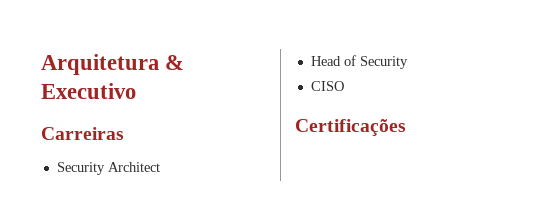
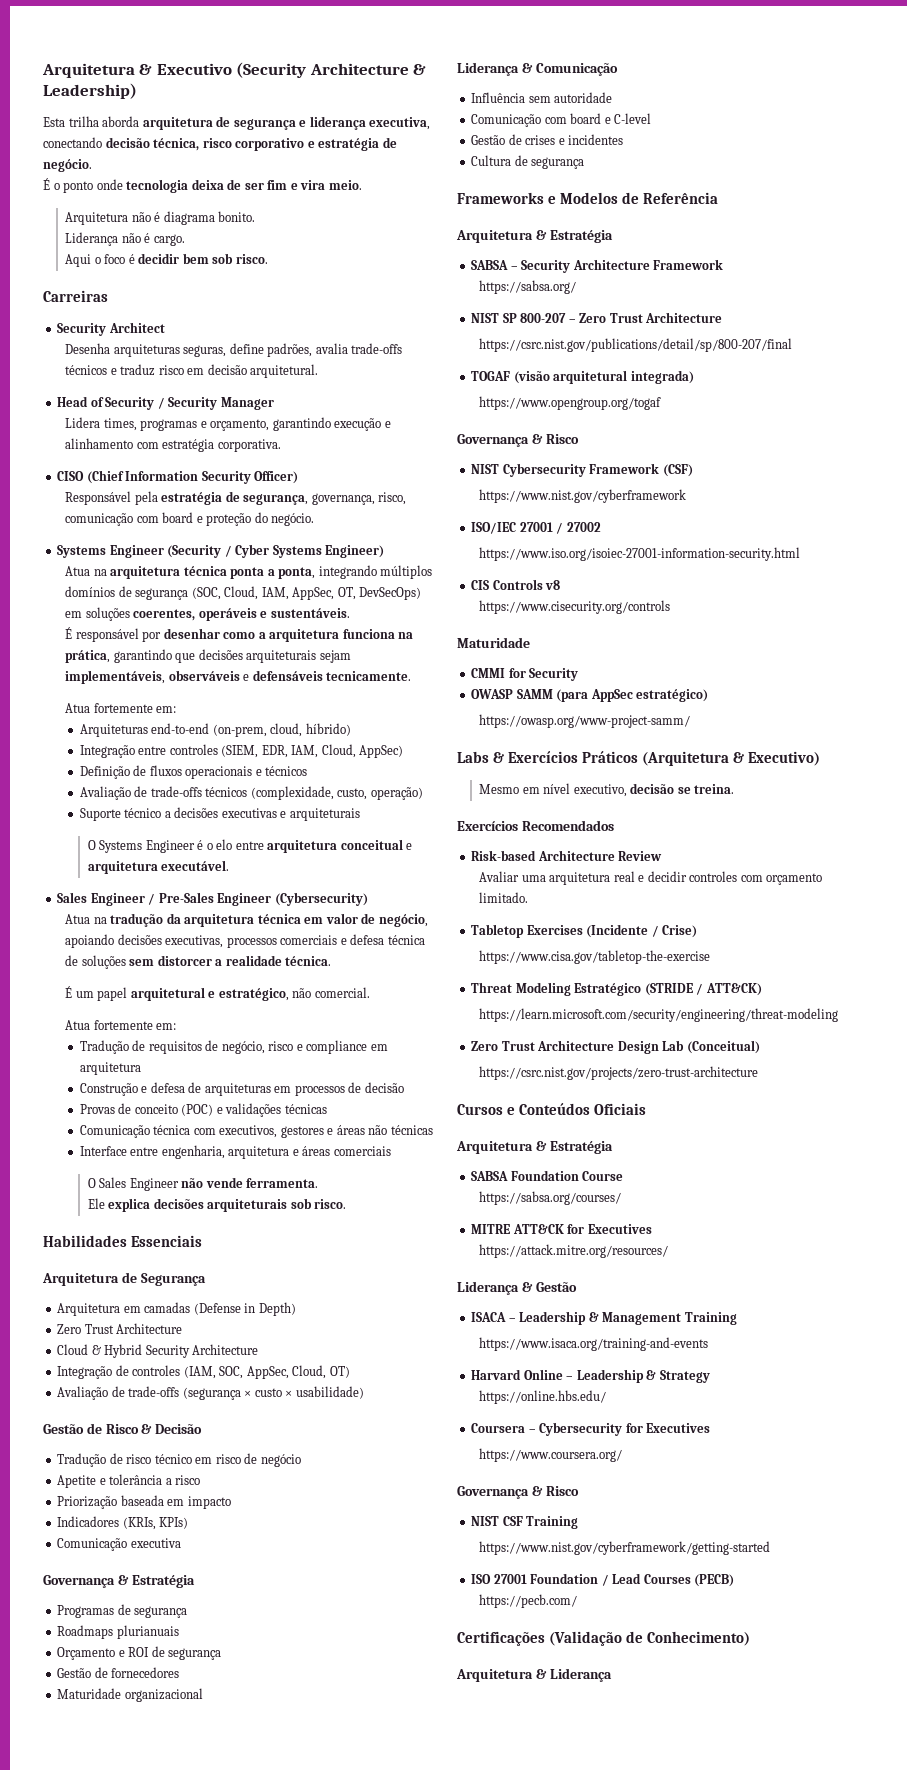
[41,127,124,140] [56,162,160,175] [310,55,408,69] [310,81,344,91] [295,119,406,136] // Carreiras // Security Architect // Head of Security // CISO // Certificações -> [236,62,427,78] [43,83,137,99] [43,116,431,130] [43,137,397,151] [43,159,92,172] [43,178,362,193] [65,211,256,225] [65,232,185,246] [65,253,268,267] [43,290,108,302] [57,322,165,336] [65,343,403,357] [65,364,319,378] [57,396,274,410] [65,417,391,431] [65,438,281,452] [57,470,299,484] [65,491,407,505] [65,512,315,526] [57,544,385,558] [65,565,433,579] [65,586,422,600] [65,607,350,621] [65,627,414,642] [65,649,351,663] [65,670,412,684] [65,703,177,713] [79,723,351,737] [79,744,404,758] [79,765,308,779] [79,786,423,800] [79,807,360,821] [87,839,413,853] [87,860,230,874] [57,892,368,906] [65,913,428,927] [65,934,425,948] [65,955,332,969] [65,986,370,1001] [65,1020,177,1030] [79,1040,388,1054] [79,1062,141,1075] [79,1082,404,1096] [79,1103,327,1117] [79,1125,433,1138] [79,1145,391,1159] [87,1177,319,1191] [87,1198,347,1212] [43,1235,203,1247] [42,1272,206,1286] [57,1302,296,1316] [57,1323,183,1334] [57,1344,259,1358] [57,1365,350,1379] [57,1386,364,1400] [43,1423,203,1434] [57,1453,301,1467] [57,1474,201,1488] [57,1495,231,1509] [57,1516,189,1530] [57,1538,181,1551] [43,1575,195,1588] [57,1604,188,1618] [57,1625,179,1639] [57,1646,222,1660] [57,1667,180,1678] [57,1688,203,1702] [457,62,618,76] [471,92,613,103] [471,113,652,127] [471,134,624,145] [471,155,585,169] [457,192,719,204] [456,230,613,243] [471,259,724,273] [479,280,577,294] [471,312,723,323] [479,338,793,352] [471,370,694,384] [479,396,662,410] [457,434,579,447] [471,463,693,477] [479,489,687,503] [471,522,601,534] [479,547,801,561] [471,579,561,590] [479,600,671,614] [457,637,530,648] [471,668,579,681] [471,689,709,702] [479,714,691,728] [457,751,821,766] [479,783,735,797] [457,820,614,831] [471,850,663,861] [479,871,823,885] [479,892,529,903] [471,924,698,938] [479,950,711,964] [471,982,762,996] [479,1008,839,1022] [471,1040,760,1054] [479,1066,759,1080] [457,1103,647,1115] [456,1141,613,1154] [471,1170,624,1181] [479,1191,622,1205] [471,1224,652,1234] [479,1244,669,1258] [457,1281,577,1295] [471,1311,737,1325] [479,1337,709,1351] [471,1369,710,1383] [479,1390,607,1404] [471,1422,711,1436] [479,1448,623,1462] [457,1486,579,1499] [471,1516,579,1529] [479,1541,771,1555] [471,1573,735,1587] [479,1594,578,1608] [457,1631,751,1646] [456,1668,612,1682] (Security Architecture & Leadership) // Esta trilha aborda arquitetura de segurança e liderança executiva, conectando decisão técnica, risco corporativo e estratégia de negócio. // É o ponto onde tecnologia deixa de ser fim e vira meio. // Arquitetura não é diagrama bonito. // Liderança não é cargo. // Aqui o foco é decidir bem sob risco. // Carreiras // Security Architect // Desenha arquiteturas seguras, define padrões, avalia trade-offs técnicos e traduz risco em decisão arquitetural. // Head of Security / Security Manager // Lidera times, programas e orçamento, garantindo execução e alinhamento com estratégia corporativa. // CISO (Chief Information Security Officer) // Responsável pela estratégia de segurança, governança, risco, comunicação com board e proteção do negócio. // Systems Engineer (Security / Cyber Systems Engineer) // Atua na arquitetura técnica ponta a ponta, integrando múltiplos domínios de segurança (SOC, Cloud, IAM, AppSec, OT, DevSecOps) em soluções coerentes, operáveis e sustentáveis. // É responsável por desenhar como a arquitetura funciona na prática, garantindo que decisões arquiteturais sejam implementáveis, observáveis e defensáveis tecnicamente. // Atua fortemente em: // Arquiteturas end-to-end (on-prem, cloud, híbrido) // Integração entre controles (SIEM, EDR, IAM, Cloud, AppSec) // Definição de fluxos operacionais e técnicos // Avaliação de trade-offs técnicos (complexidade, custo, operação) // Suporte técnico a decisões executivas e arquiteturais // O Systems Engineer é o elo entre arquitetura conceitual e arquitetura executável. // Sales Engineer / Pre-Sales Engineer (Cybersecurity) // Atua na tradução da arquitetura técnica em valor de negócio, apoiando decisões executivas, processos comerciais e defesa técnica de soluções sem distorcer a realidade técnica. // É um papel arquitetural e estratégico, não comercial. // Atua fortemente em: // Tradução de requisitos de negócio, risco e compliance em arquitetura // Construção e defesa de arquiteturas em processos de decisão // Provas de conceito (POC) e validações técnicas // Comunicação técnica com executivos, gestores e áreas não técnicas // Interface entre engenharia, arquitetura e áreas comerciais // O Sales Engineer não vende ferramenta. // Ele explica decisões arquiteturais sob risco. // Habilidades Essenciais // Arquitetura de Segurança // Arquitetura em camadas (Defense in Depth) // Zero Trust Architecture // Cloud & Hybrid Security Architecture // Integração de controles (IAM, SOC, AppSec, Cloud, OT) // Avaliação de trade-offs (segurança × custo × usabilidade) // Gestão de Risco & Decisão // Tradução de risco técnico em risco de negócio // Apetite e tolerância a risco // Priorização baseada em impacto // Indicadores (KRIs, KPIs) // Comunicação executiva // Governança & Estratégia // Programas de segurança // Roadmaps plurianuais // Orçamento e ROI de segurança // Gestão de fornecedores // Maturidade organizacional // Liderança & Comunicação // Influência sem autoridade // Comunicação com board e C-level // Gestão de crises e incidentes // Cultura de segurança // Frameworks e Modelos de Referência // Arquitetura & Estratégia // SABSA – Security Architecture Framework // https://sabsa.org/ // NIST SP 800-207 – Zero Trust Architecture // https://csrc.nist.gov/publications/detail/sp/800-207/final // TOGAF (visão arquitetural integrada) // https://www.opengroup.org/togaf // Governança & Risco // NIST Cybersecurity Framework (CSF) // https://www.nist.gov/cyberframework // ISO/IEC 27001 / 27002 // https://www.iso.org/isoiec-27001-information-security.html // CIS Controls v8 // https://www.cisecurity.org/controls // Maturidade // CMMI for Security // OWASP SAMM (para AppSec estratégico) // https://owasp.org/www-project-samm/ // Labs & Exercícios Práticos (Arquitetura & Executivo) // Mesmo em nível executivo, decisão se treina. // Exercícios Recomendados // Risk-based Architecture Review // Avaliar uma arquitetura real e decidir controles com orçamento limitado. // Tabletop Exercises (Incidente / Crise) // https://www.cisa.gov/tabletop-the-exercise // Threat Modeling Estratégico (STRIDE / ATT&CK) // https://learn.microsoft.com/security/engineering/threat-modeling // Zero Trust Architecture Design Lab (Conceitual) // https://csrc.nist.gov/projects/zero-trust-architecture // Cursos e Conteúdos Oficiais // Arquitetura & Estratégia // SABSA Foundation Course // https://sabsa.org/courses/ // MITRE ATT&CK for Executives // https://attack.mitre.org/resources/ // Liderança & Gestão // ISACA – Leadership & Management Training // https://www.isaca.org/training-and-events // Harvard Online – Leadership & Strategy // https://online.hbs.edu/ // Coursera – Cybersecurity for Executives // https://www.coursera.org/ // Governança & Risco // NIST CSF Training // https://www.nist.gov/cyberframework/getting-started // ISO 27001 Foundation / Lead Courses (PECB) // https://pecb.com/ // Certificações (Validação de Conhecimento) // Arquitetura & Liderança

